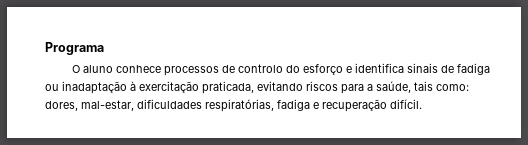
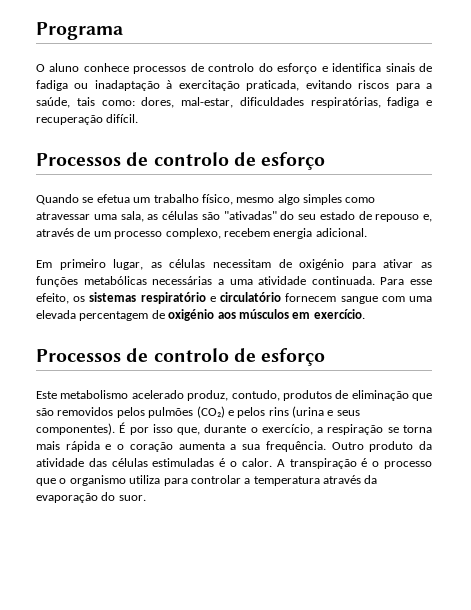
(422, 104) none -> [36,152,326,170] [36,194,376,205] [36,211,432,222] [36,228,367,239] [36,259,433,270] [36,276,432,287] [36,292,433,304] [36,309,365,321] [36,348,326,366] [36,390,432,401] [36,406,360,418] [36,422,432,435] [36,441,432,452] [36,458,432,469] [36,475,378,486] [36,492,146,503] // Processos de controlo de esforço // Quando se efetua um trabalho físico, mesmo algo simples como atravessar uma sala, as células são "ativadas" do seu estado de repouso e, através de um processo complexo, recebem energia adicional. // Em primeiro lugar, as células necessitam de oxigénio para ativar as funções metabólicas necessárias a uma atividade continuada. Para esse efeito, os sistemas respiratório e circulatório fornecem sangue com uma elevada percentagem de oxigénio aos músculos em exercício. // Processos de controlo de esforço // Este metabolismo acelerado produz, contudo, produtos de eliminação que são removidos pelos pulmões (CO₂) e pelos rins (urina e seus componentes). É por isso que, durante o exercício, a respiração se torna mais rápida e o coração aumenta a sua frequência. Outro produto da atividade das células estimuladas é o calor. A transpiração é o processo que o organismo utiliza para controlar a temperatura através da evaporação do suor.

